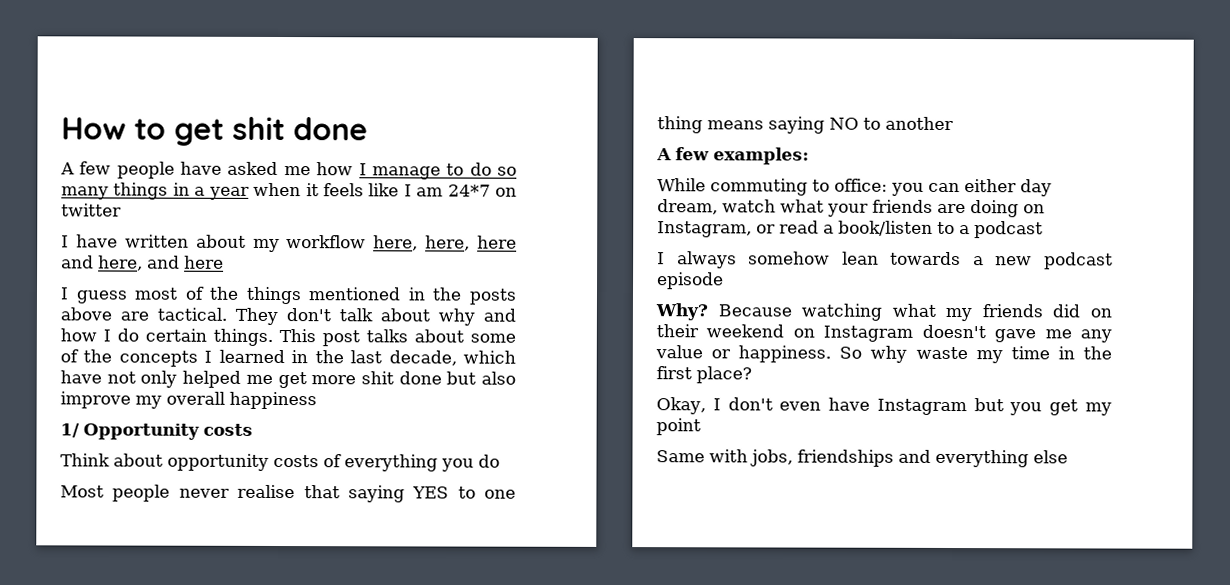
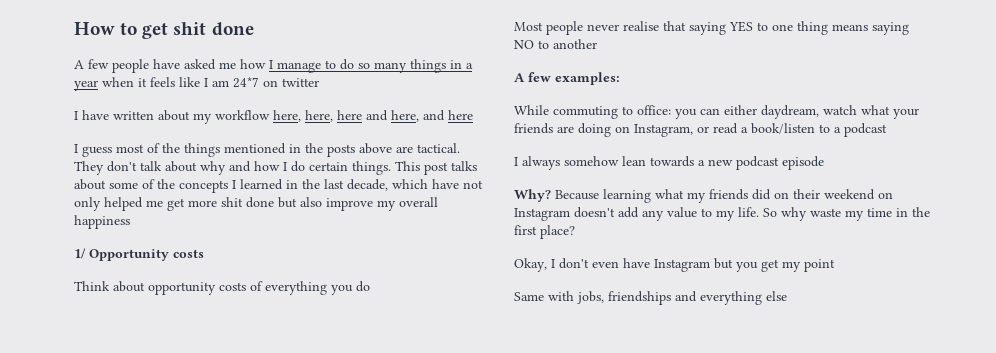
[1020,179,1052,197] [657,199,718,215] day dream, -> [761,105,819,119] daydream,
[801,303,883,321] watching -> [603,189,651,203] learning
[994,329,1112,343] [655,345,832,363] gave me any value or happiness. -> [618,207,759,221] add any value to my life.

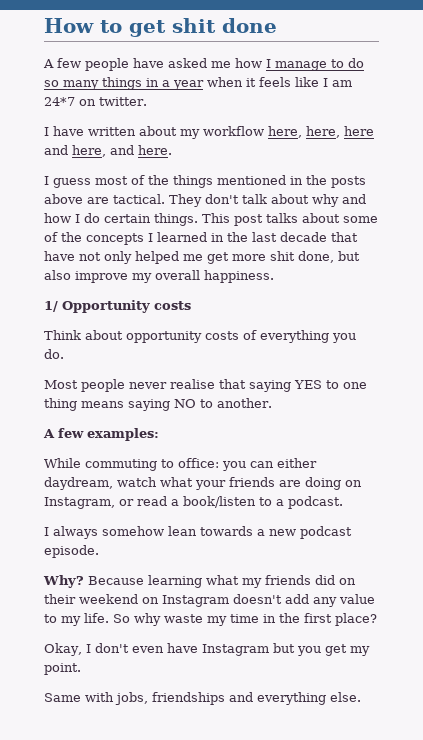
[282,78,319,87] twitter -> [99,97,147,106] twitter.
[448,110,473,120] here -> [138,145,172,155] here.
[347,179,428,191] decade, which -> [280,232,358,242] decade that
[246,197,274,208] done -> [298,251,334,263] done,
[74,215,130,229] happiness -> [204,270,274,283] happiness.
[356,281,370,292] do -> [44,349,64,359] do.
[553,39,597,49] another -> [217,398,272,408] another.
[844,123,887,137] podcast -> [288,496,343,509] podcast.
[782,156,824,170] episode -> [44,545,99,558] episode.
[804,259,835,272] point -> [44,663,81,675] point.
[766,291,787,301] else -> [330,692,361,702] else.

